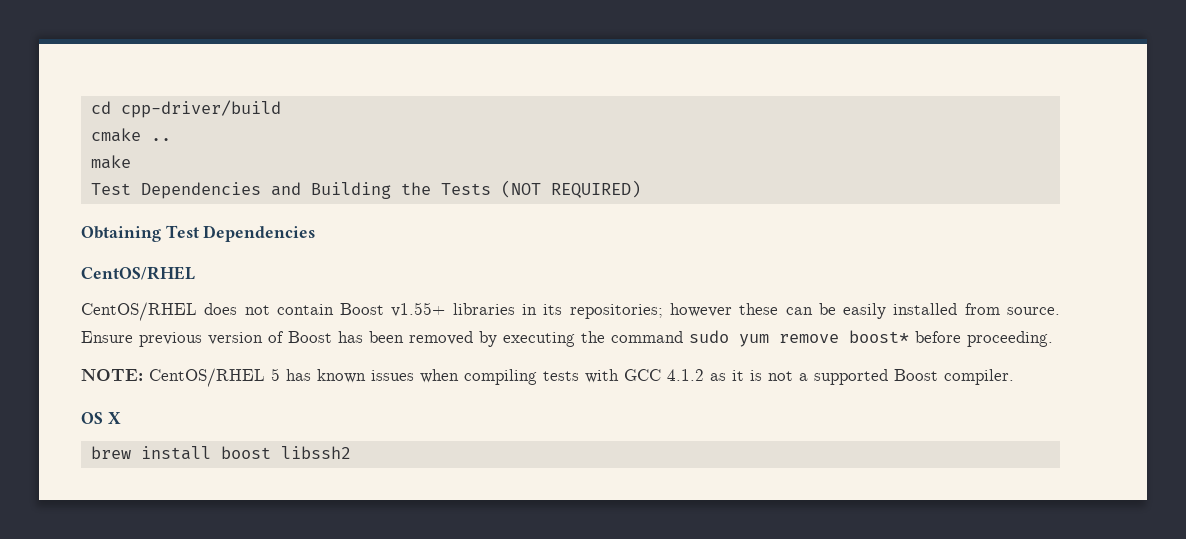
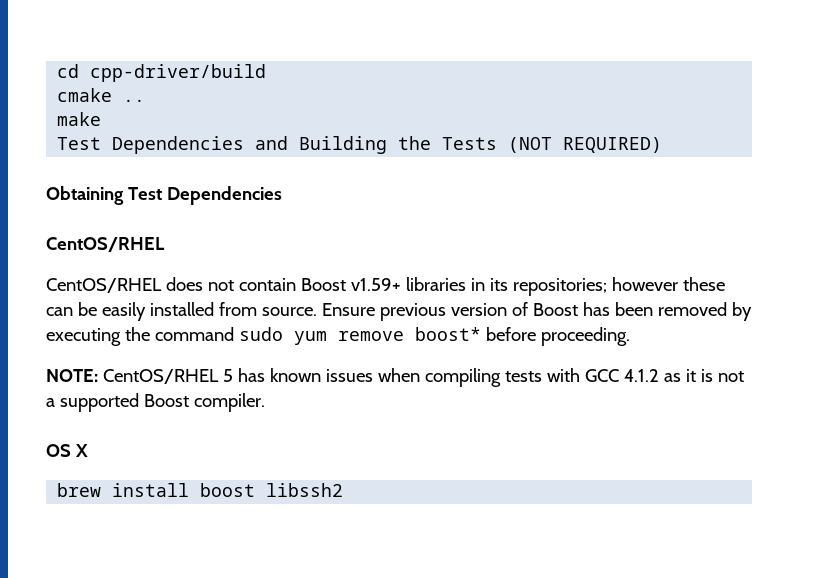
[391,302,446,317] v1.55+ -> [350,278,401,291] v1.59+

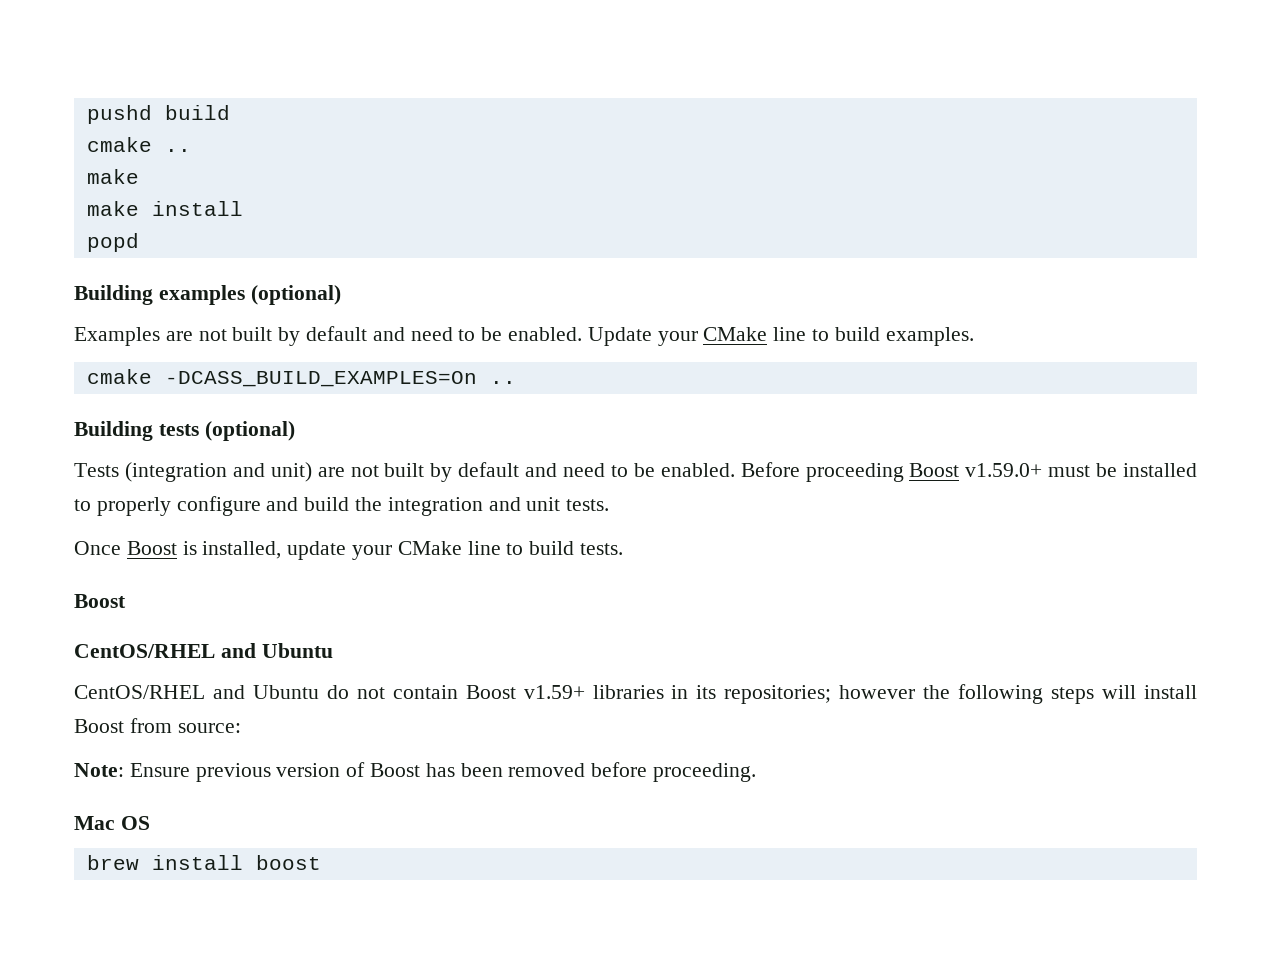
[57,64,267,82] cd cpp-driver/build -> [86,105,230,124] pushd build
[57,136,663,154] [46,186,282,205] [46,237,165,252] [46,277,203,293] Test Dependencies and Building the Tests (NOT REQUIRED) // Obtaining Test Dependencies // CentOS/RHEL // CentOS/RHEL does -> [86,201,243,216] [86,233,139,252] [74,285,341,305] [74,326,974,346] [86,369,516,387] [74,421,295,441] [74,462,1197,482] [74,496,610,516] [74,541,624,560] [74,594,126,608] [74,643,333,658] [74,685,349,699] make install // popd // Building examples (optional) // Examples are not built by default and need to be enabled. Update your CMake line to build examples. // cmake -DCASS_BUILD_EXAMPLES=On .. // Building tests (optional) // Tests (integration and unit) are not built by default and need to be enabled. Before proceeding Boost v1.59.0+ must be installed to properly configure and build the integration and unit tests. // Once Boost is installed, update your CMake line to build tests. // Boost // CentOS/RHEL and Ubuntu // CentOS/RHEL and Ubuntu do
[682,277,725,291] [46,302,317,321] these can be easily installed from source. -> [923,684,1198,704] [74,718,241,733] [74,763,124,777] the following steps will install Boost from source: // Note:
[731,302,752,321] [46,327,630,346] [46,368,744,387] [46,393,265,412] by executing the command sudo yum remove boost* before proceeding. // NOTE: CentOS/RHEL 5 has known issues when compiling tests with GCC 4.1.2 as it is not a supported Boost compiler. // -> [591,762,757,782] [74,816,115,830] before proceeding. // Mac
[74,444,88,457] X -> (150, 823) none
[266,483,344,497] libssh2 -> (321, 862) none

